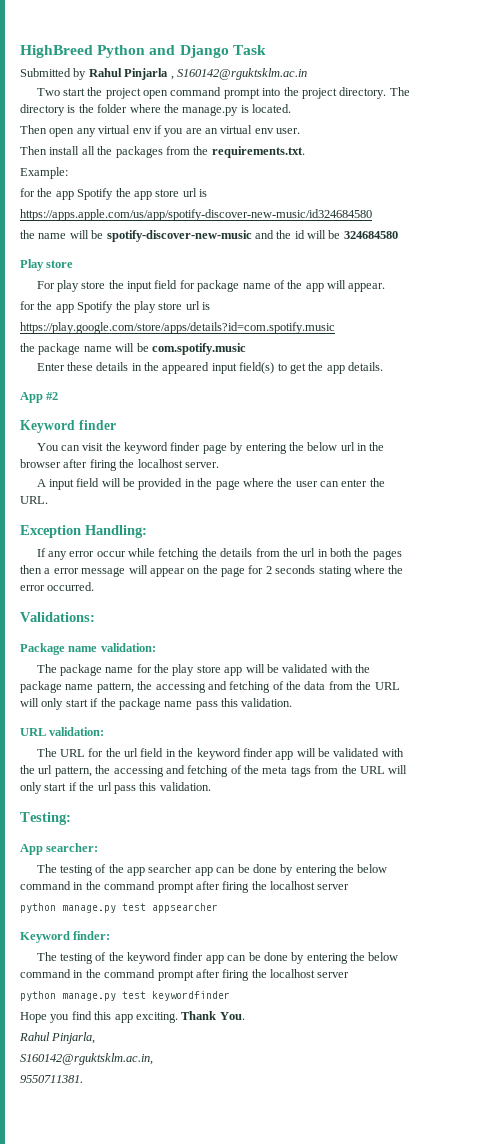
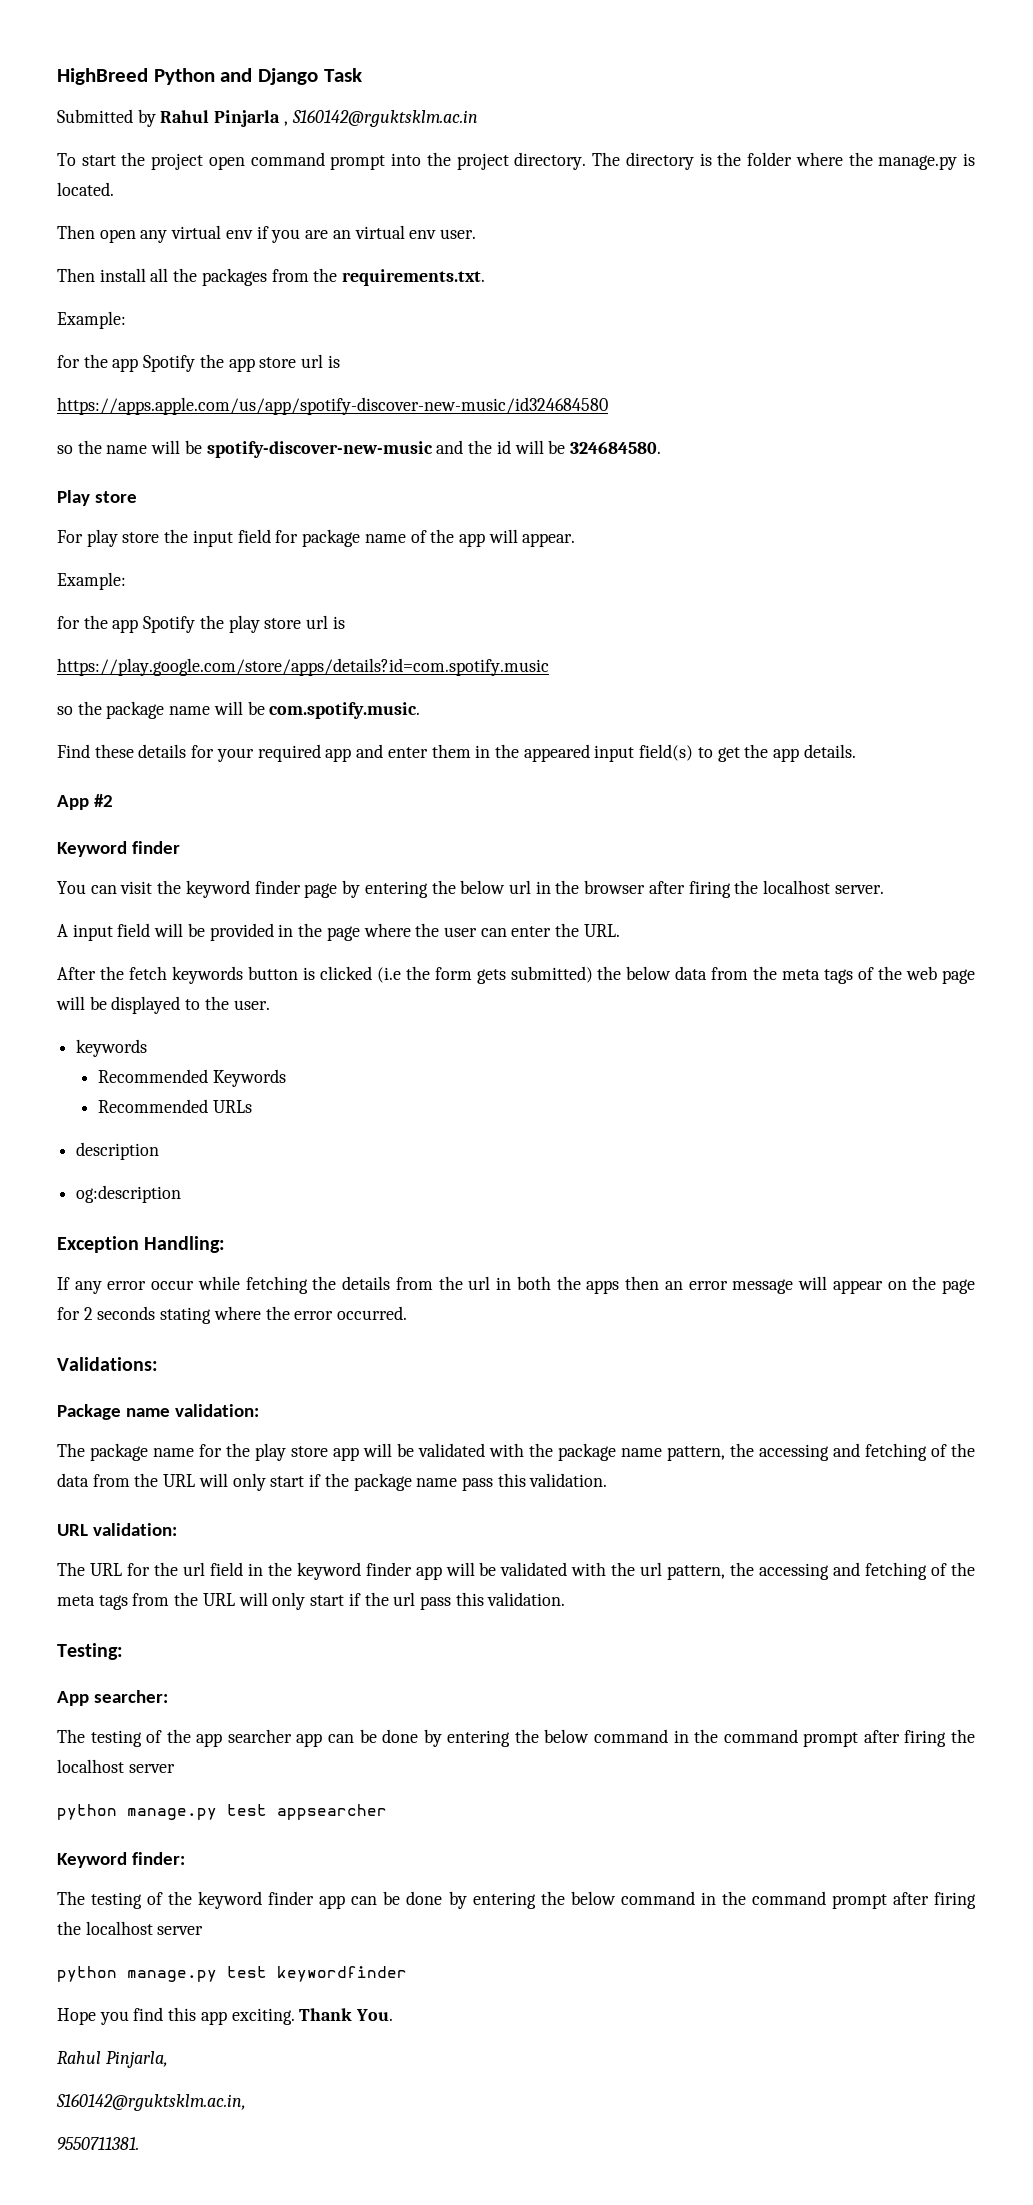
[36,88,60,96] Two -> [57,153,76,166] To
(372, 215) none -> [57,445,73,454] so
[343,231,398,239] 324684580 -> [569,441,661,454] 324684580.
(386, 287) none -> [57,572,126,590] // Example:
(335, 328) none -> [57,706,73,715] so
[151,343,246,355] [36,362,129,371] com.spotify.music // Enter these details -> [269,702,421,719] [57,744,471,762] com.spotify.music. // Find these details for your required app and enter them
(48, 500) none -> [57,966,976,984] [56,996,270,1014] [76,1039,148,1057] [97,1069,286,1087] [97,1099,252,1113] [76,1142,160,1160] [76,1185,182,1203] // After the fetch keywords button is clicked (i.e the form gets submitted) the below data from the meta tags of the web page will be displayed to the user. // keywords // Recommended Keywords // Recommended URLs // description // og:description
[372,550,402,560] [20,565,51,574] pages then a -> [586,1276,683,1294] apps then an

